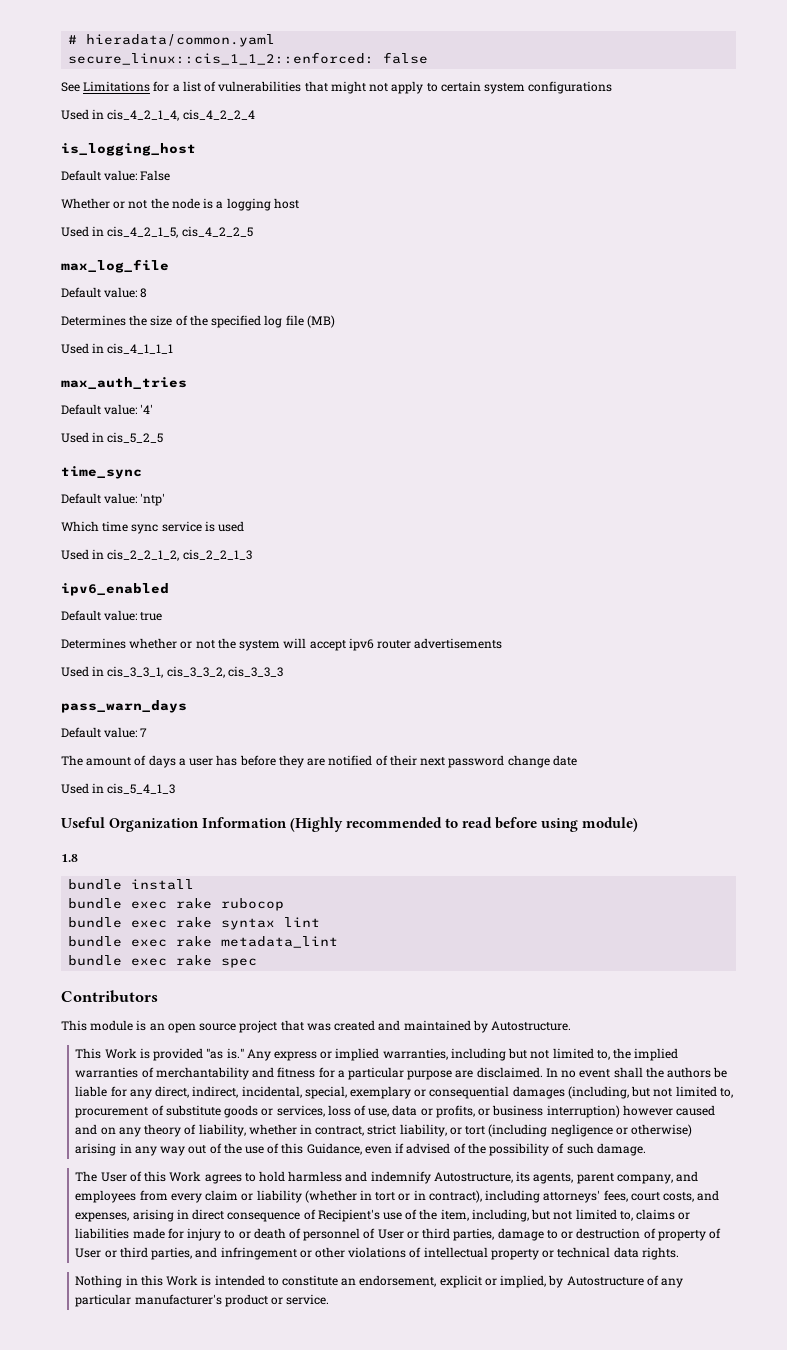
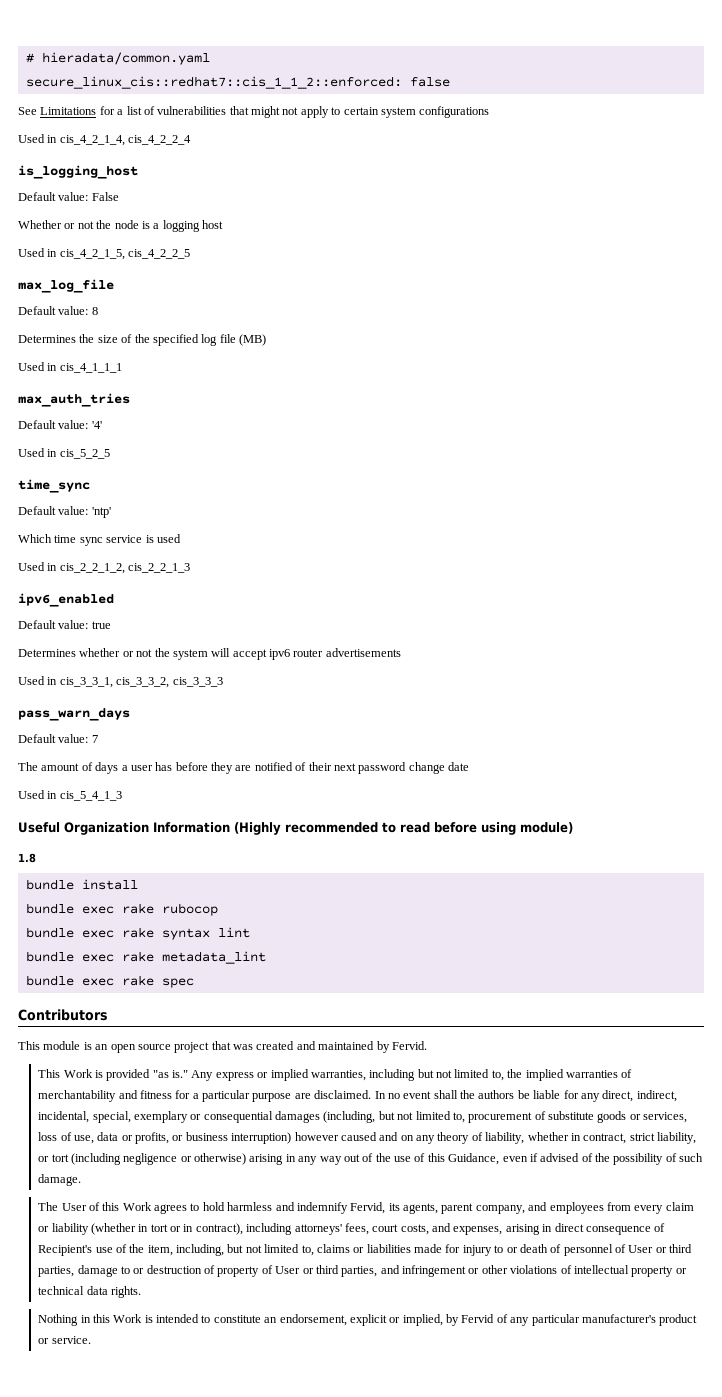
[68,52,375,65] secure_linux::cis_1_1_2::enforced: -> [25,76,402,89] secure_linux_cis::redhat7::cis_1_1_2::enforced:
[491,1021,572,1031] Autostructure. -> [391,1041,427,1050] Fervid.
[433,1172,513,1183] Autostructure, -> [350,1202,386,1214] Fervid,
[566,1276,644,1286] Autostructure -> [461,1314,495,1323] Fervid

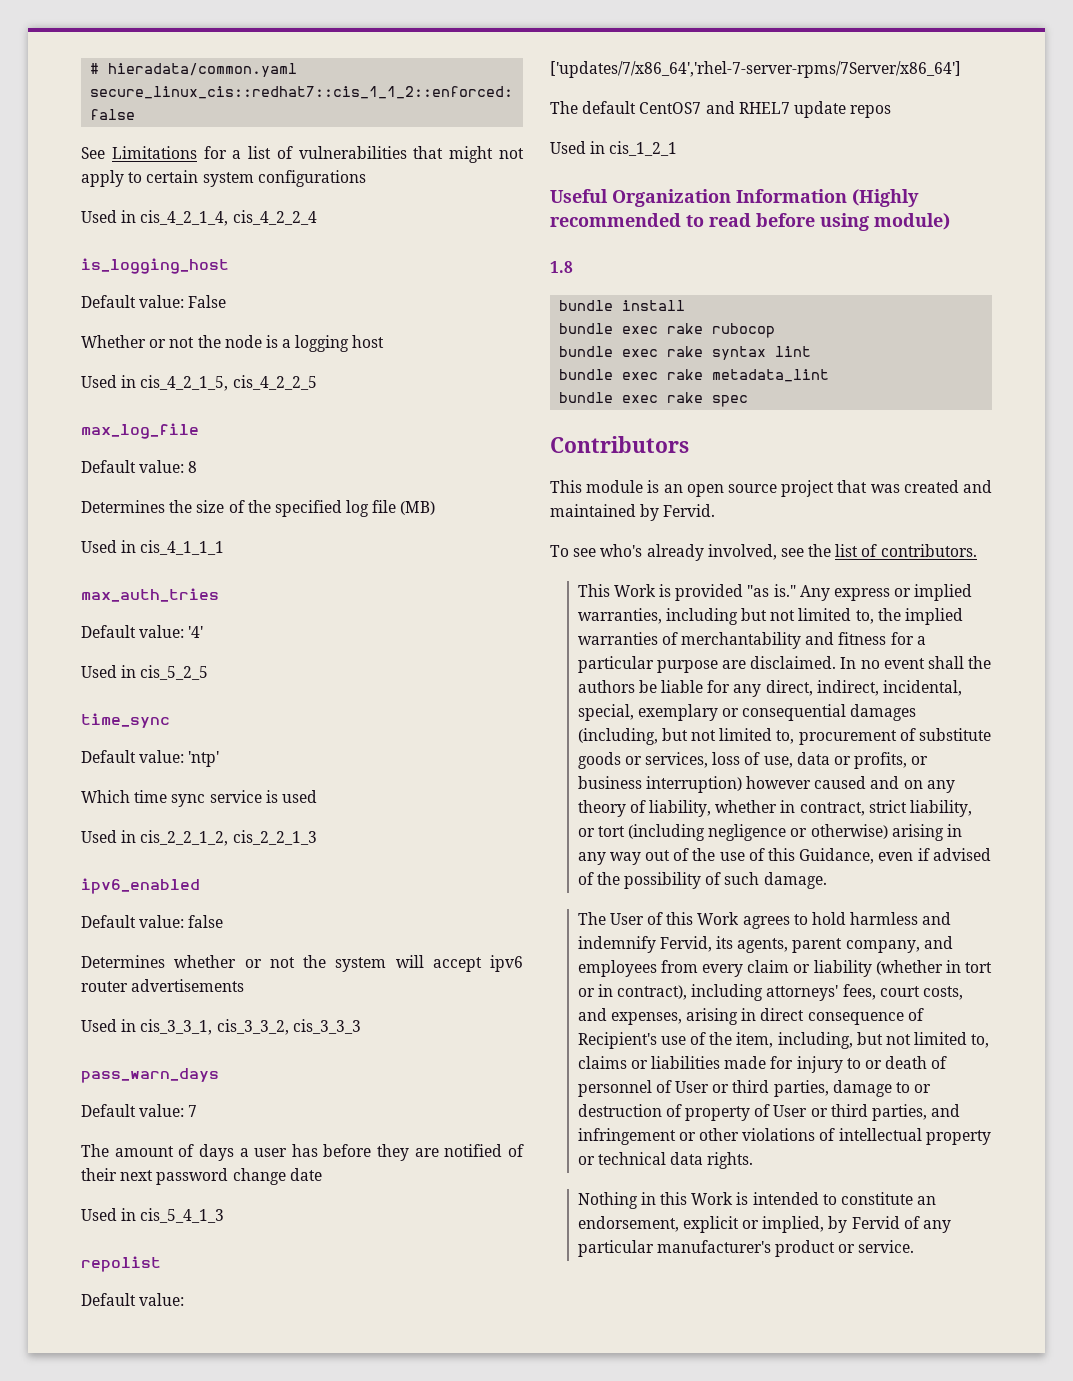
[91,621,111,629] true -> [188,915,224,928] false
(122, 796) none -> [81,1256,161,1272] [81,1293,185,1306] [550,61,961,78] [550,101,892,118] [550,141,678,156] // repolist // Default value: ['updates/7/x86_64','rhel-7-server-rpms/7Server/x86_64'] // The default CentOS7 and RHEL7 update repos // Used in cis_1_2_1
(427, 1045) none -> [550,544,977,561] // To see who's already involved, see the list of contributors.

